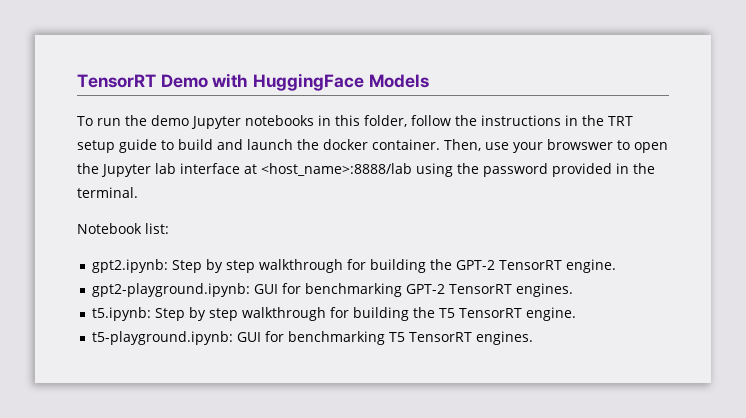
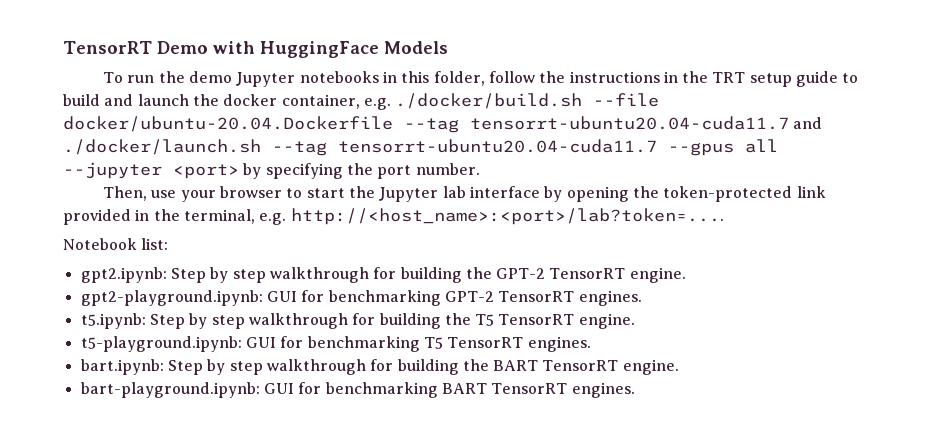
[372,139,668,153] [77,163,655,177] [77,187,138,198] container. Then, use your browswer to open the Jupyter lab interface at <host_name>:8888/lab using the password provided in the terminal. -> [281,93,660,110] [63,116,823,133] [63,139,778,156] [63,162,480,179] [103,186,826,202] [63,208,724,225] container, e.g. ./docker/build.sh --file docker/ubuntu-20.04.Dockerfile --tag tensorrt-ubuntu20.04-cuda11.7 and ./docker/launch.sh --tag tensorrt-ubuntu20.04-cuda11.7 --gpus all --jupyter <port> by specifying the port number. // Then, use your browser to start the Jupyter lab interface by opening the token-protected link provided in the terminal, e.g. http://<host_name>:<port>/lab?token=....
(534, 338) none -> [80,359,679,375] [80,382,635,398] // bart.ipynb: Step by step walkthrough for building the BART TensorRT engine. // bart-playground.ipynb: GUI for benchmarking BART TensorRT engines.

